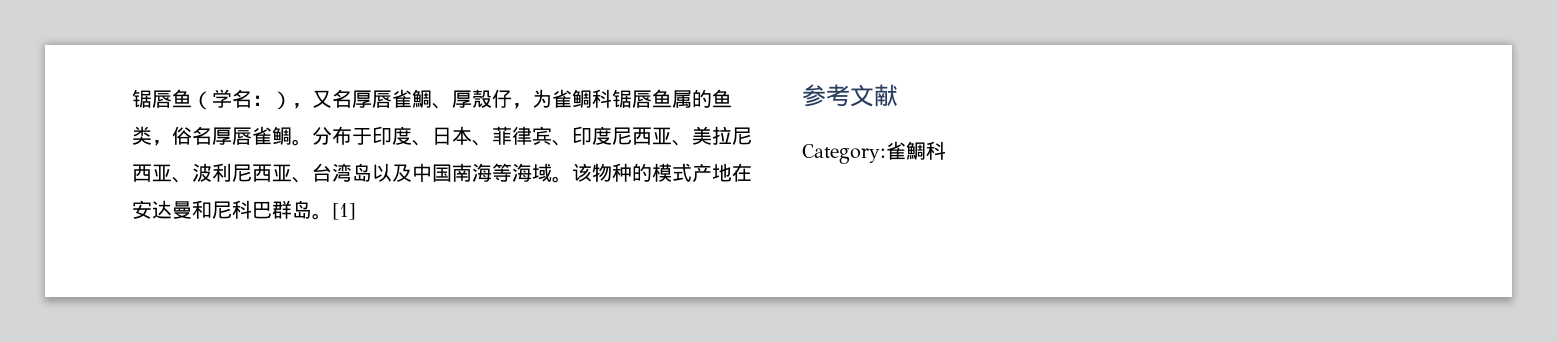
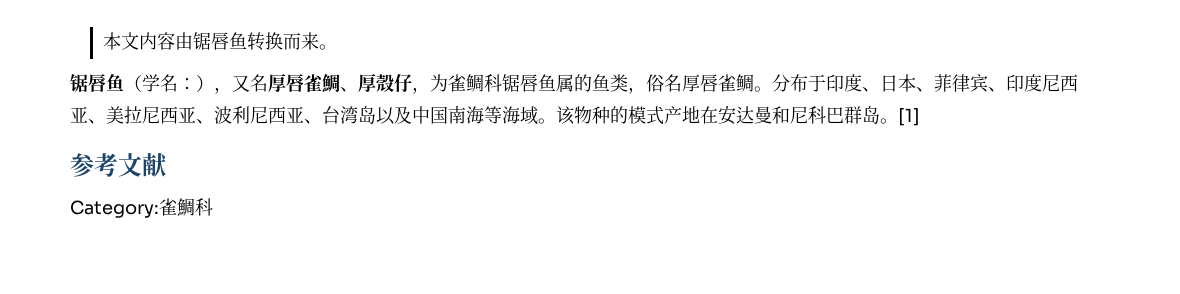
(132, 98) none -> [102,32,337,51] 本文内容由锯唇鱼转换而来。 //

